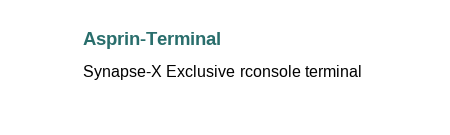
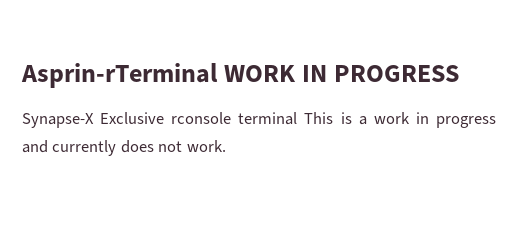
[83,32,221,49] Asprin-Terminal -> [21,63,460,88] Asprin-rTerminal WORK IN PROGRESS
(362, 71) none -> [304,112,496,128] [22,140,226,156] This is a work in progress and currently does not work.

